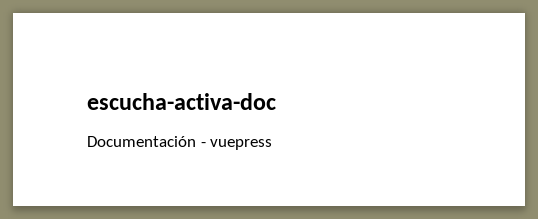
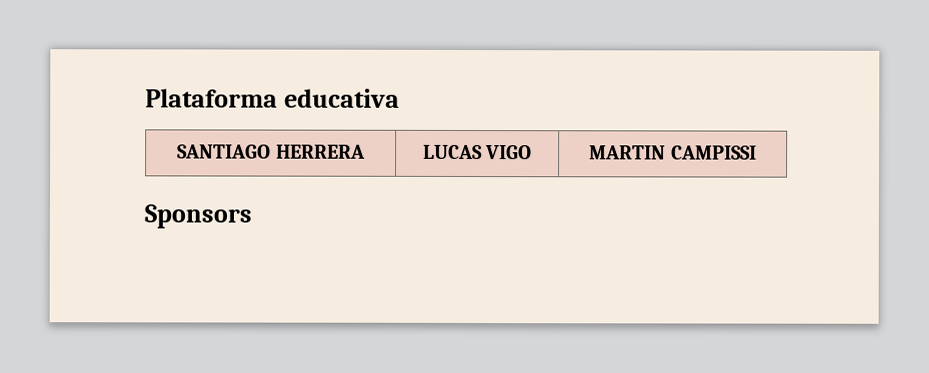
[87,93,276,110] [87,136,273,150] escucha-activa-doc // Documentación - vuepress -> [145,88,400,108] [177,144,366,159] [422,144,533,160] [589,145,757,160] [144,204,252,229] Plataforma educativa // SANTIAGO HERRERA | LUCAS VIGO | MARTIN CAMPISSI // Sponsors

